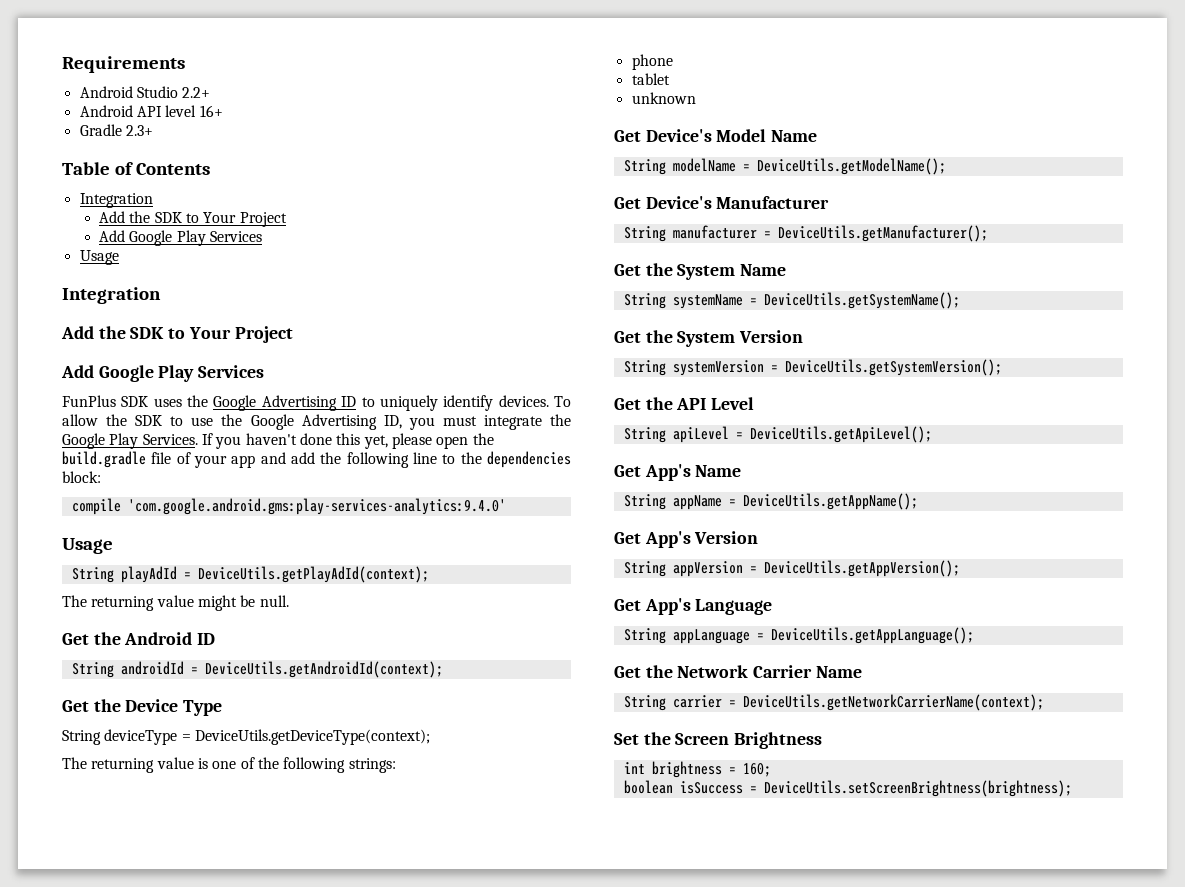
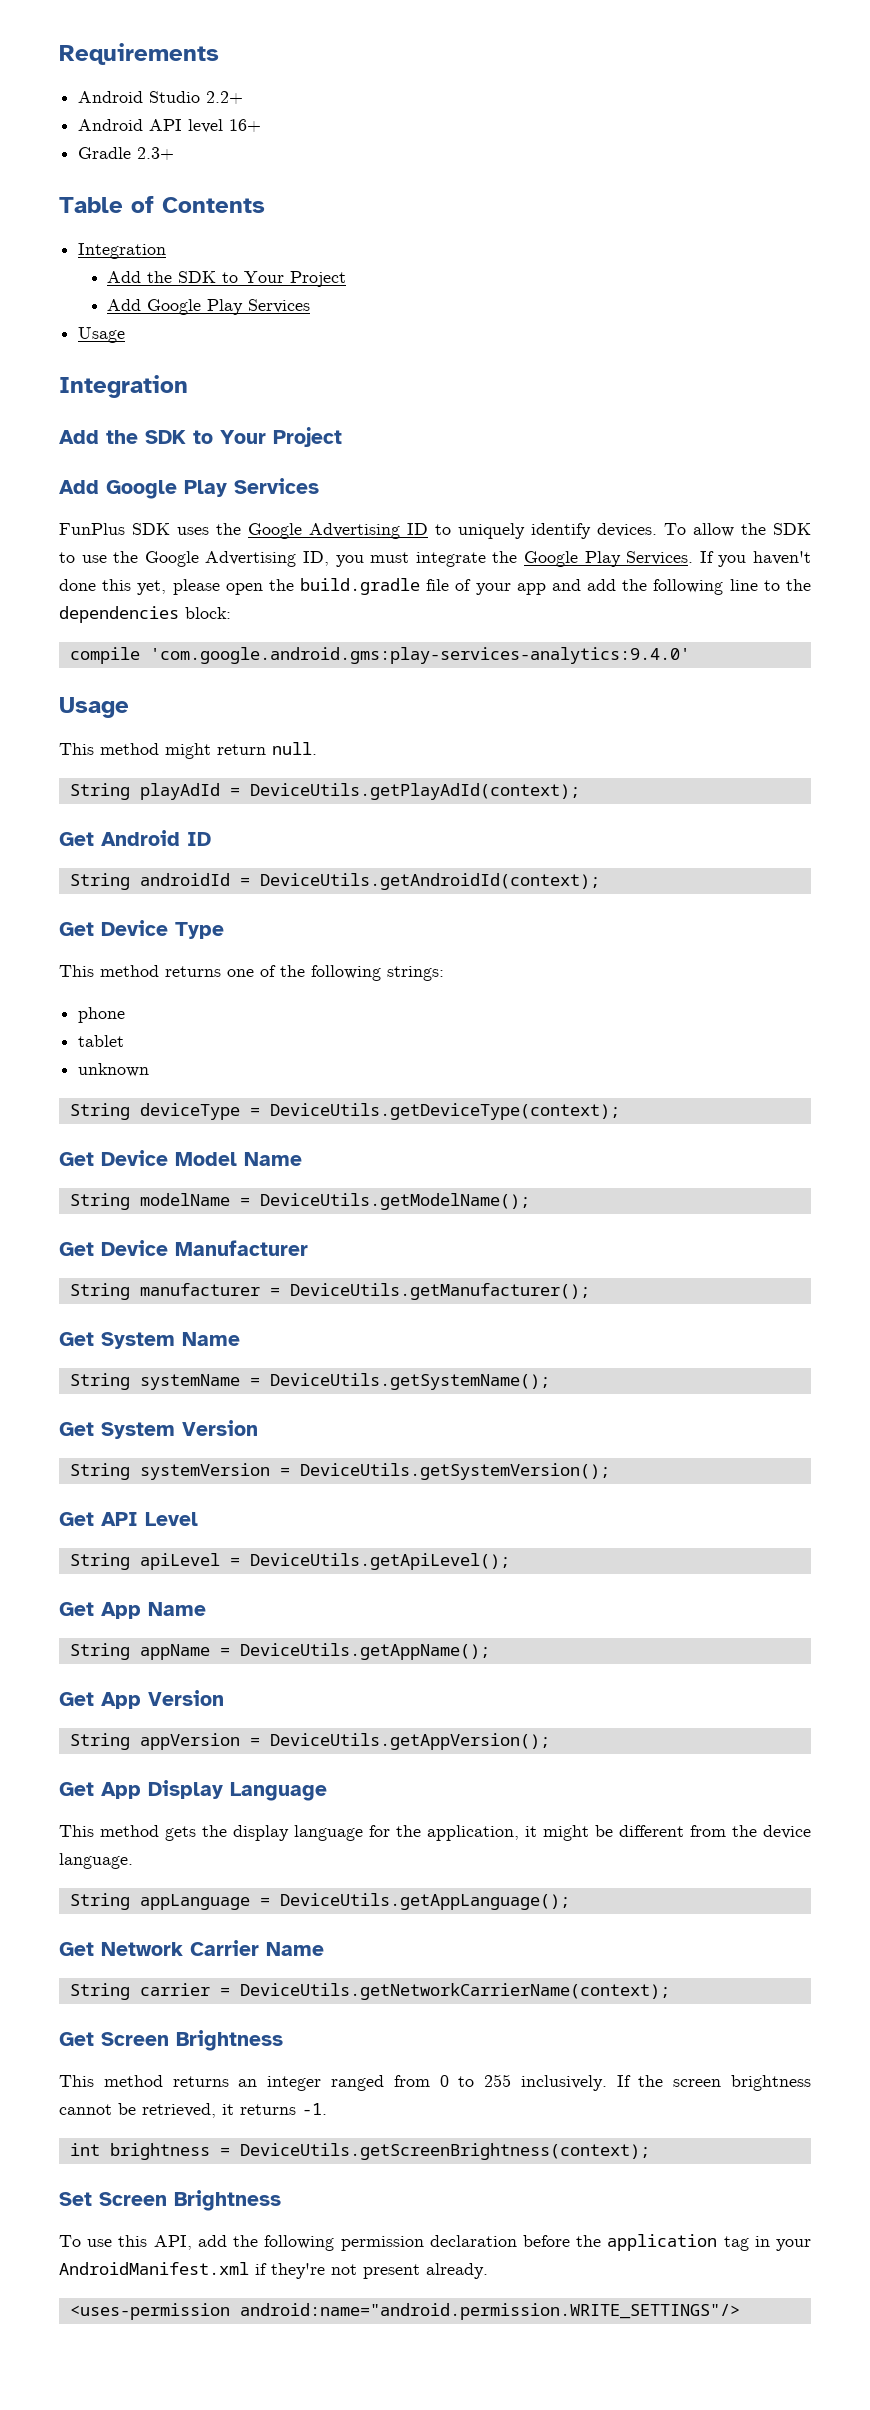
(113, 546) none -> [59,742,317,759] // This method might return null.
[62,595,289,611] [62,632,121,645] // The returning value might be null. // Get the -> [59,832,94,846] // Get
[93,699,121,712] the -> (94, 929) none
[62,729,430,745] [62,757,208,773] String deviceType = DeviceUtils.getDeviceType(context); // The returning value is -> [59,965,221,977] This method returns
[614,129,712,142] // Get Device's -> [69,1103,620,1120] [59,1150,168,1166] // String deviceType = DeviceUtils.getDeviceType(context); // Get Device
[645,196,712,209] Device's -> [101,1240,168,1256] Device
[645,263,673,276] the -> (94, 1339) none
[645,330,673,343] the -> (94, 1429) none
[645,397,673,410] the -> (94, 1519) none
[644,464,691,481] App's -> [101,1602,141,1619] App
[644,531,691,548] App's -> [101,1692,141,1709] App
[644,598,691,615] App's -> [101,1780,223,1799] App Display
(773, 607) none -> [59,1825,811,1841] [59,1853,133,1869] // This method gets the display language for the application, it might be different from the device language.
[645,665,673,678] the -> (94, 1949) none
[614,732,823,749] [623,761,771,778] [623,780,1072,797] Set the Screen Brightness // int brightness = 160; // boolean isSuccess = DeviceUtils.setScreenBrightness(brightness); -> [59,2030,283,2051] [59,2074,812,2091] [59,2103,327,2118] [69,2143,650,2160] [59,2190,281,2211] [59,2234,811,2251] [59,2262,488,2279] [69,2303,740,2320] Get Screen Brightness // This method returns an integer ranged from 0 to 255 inclusively. If the screen brightness cannot be retrieved, it returns -1. // int brightness = DeviceUtils.getScreenBrightness(context); // Set Screen Brightness // To use this API, add the following permission declaration before the application tag in your AndroidManifest.xml if they're not present already. // <uses-permission android:name="android.permission.WRITE_SETTINGS"/>

